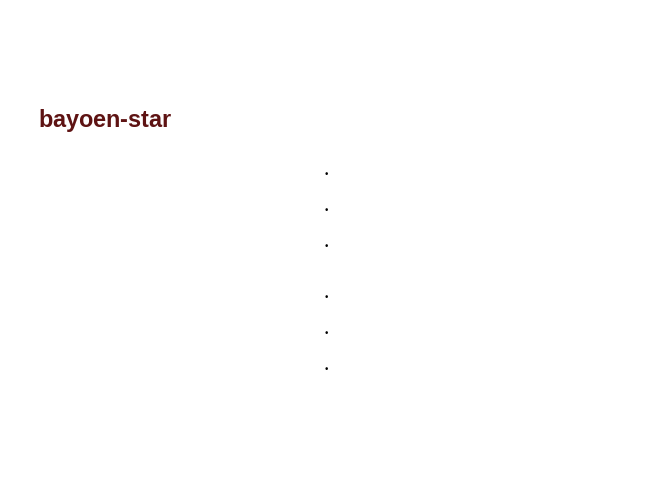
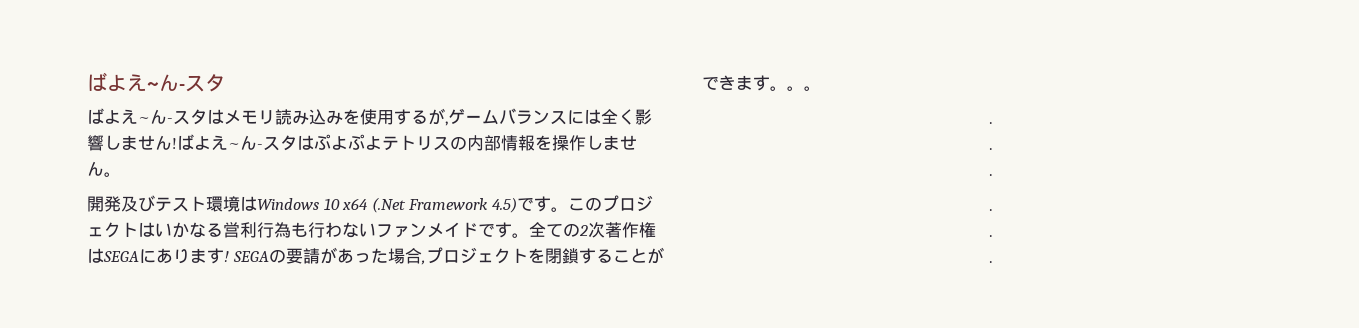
[39,109,171,132] bayoen-star -> [87,72,225,92] [87,108,652,126] [87,134,637,151] [87,161,121,177] [87,195,653,213] [87,222,656,238] [87,247,664,265] [702,75,821,91] ばよえ~ん-スタ // ばよえ~ん-スタはメモリ読み込みを使用するが,ゲームバランスには全く影響しません!ばよえ~ん-スタはぷよぷよテトリスの内部情報を操作しません。 // 開発及びテスト環境はWindows 10 x64 (.Net Framework 4.5)です。このプロジェクトはいかなる営利行為も行わないファンメイドです。全ての2次著作権はSEGAにあります! SEGAの要請があった場合,プロジェクトを閉鎖することができます。。。

